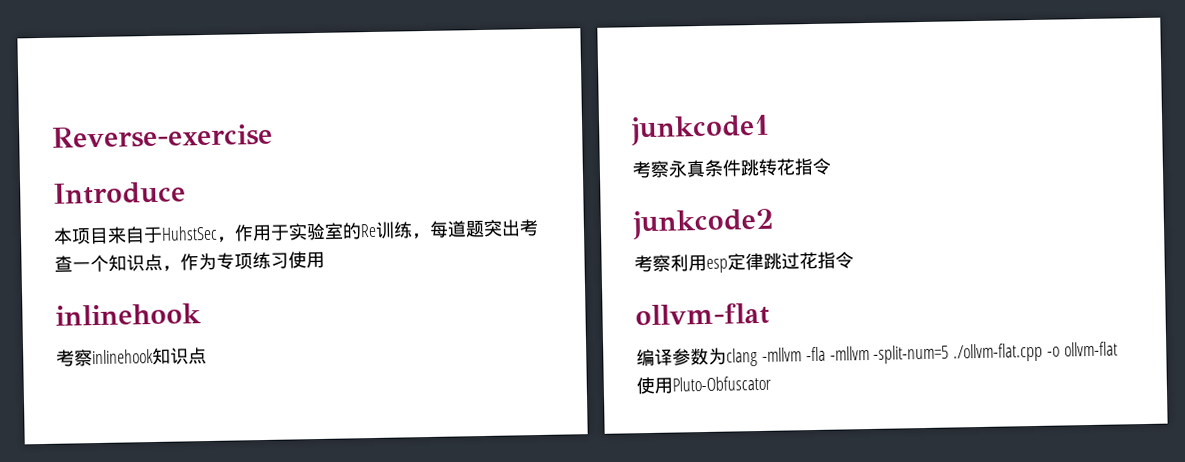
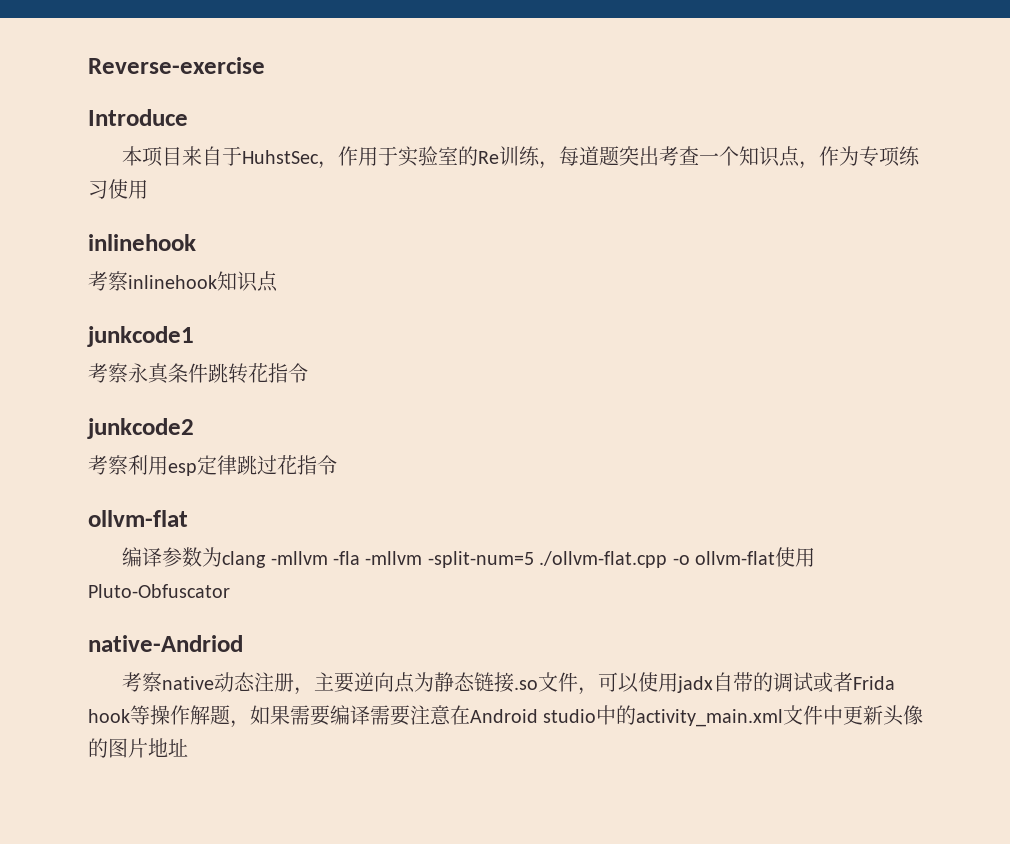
(771, 383) none -> [88,635,243,652] [122,672,896,695] [88,705,924,728] [88,738,188,758] // native-Andriod // 考察native动态注册，主要逆向点为静态链接.so文件，可以使用jadx自带的调试或者Frida hook等操作解题，如果需要编译需要注意在Android studio中的activity_main.xml文件中更新头像的图片地址

